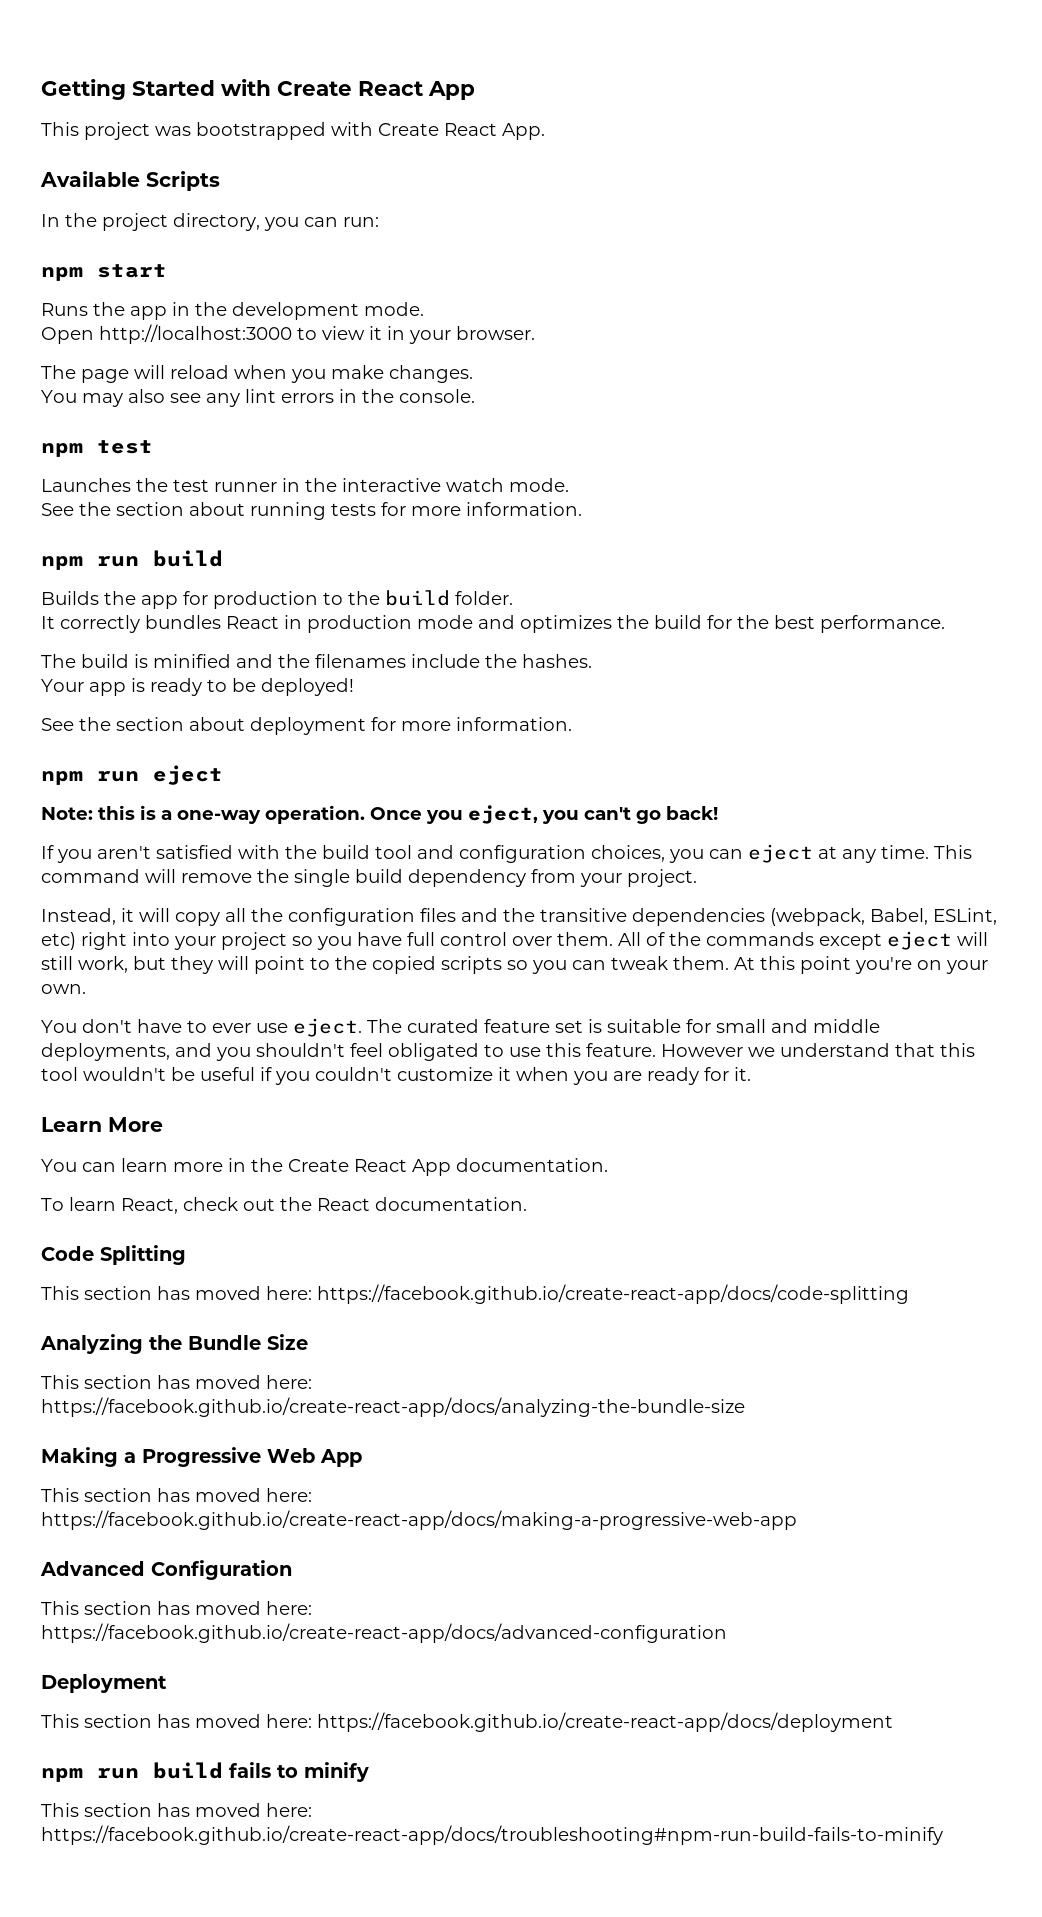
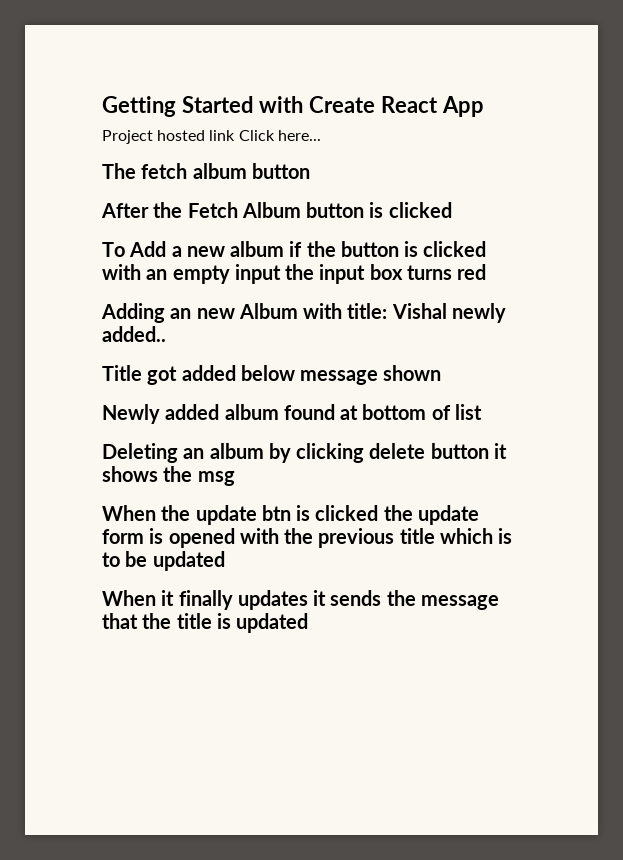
[41,122,545,140] [40,171,220,191] [41,213,379,231] [41,264,167,281] [41,302,424,320] [41,324,535,344] [41,365,473,383] [41,389,475,407] [41,440,153,457] [41,478,569,492] [41,502,582,520] [41,550,223,570] [41,590,513,609] [41,615,945,633] [41,654,592,668] [41,678,354,696] [41,717,572,735] [41,765,223,785] [41,805,718,824] [41,844,972,863] [41,869,697,887] [41,908,997,926] [41,931,988,950] [41,956,988,974] [41,984,86,994] [41,1018,880,1037] [41,1043,975,1061] [41,1067,751,1085] [41,1117,163,1132] [41,1158,608,1176] [41,1197,527,1214] [41,1245,186,1265] [41,1284,909,1304] [40,1334,308,1354] [41,1375,312,1389] [41,1397,745,1417] [41,1447,362,1467] [41,1488,312,1502] [41,1510,797,1530] [40,1560,292,1580] [41,1601,312,1615] [41,1623,727,1643] [41,1674,167,1693] [41,1712,893,1732] [41,1762,369,1782] [41,1803,312,1817] [41,1825,943,1845] This project was bootstrapped with Create React App. // Available Scripts // In the project directory, you can run: // npm start // Runs the app in the development mode. // Open http://localhost:3000 to view it in your browser. // The page will reload when you make changes. // You may also see any lint errors in the console. // npm test // Launches the test runner in the interactive watch mode. // See the section about running tests for more information. // npm run build // Builds the app for production to the build folder. // It correctly bundles React in production mode and optimizes the build for the best performance. // The build is minified and the filenames include the hashes. // Your app is ready to be deployed! // See the section about deployment for more information. // npm run eject // Note: this is a one-way operation. Once you eject, you can't go back! // If you aren't satisfied with the build tool and configuration choices, you can eject at any time. This command will remove the single build dependency from your project. // Instead, it will copy all the configuration files and the transitive dependencies (webpack, Babel, ESLint, etc) right into your project so you have full control over them. All of the commands except eject will still work, but they will point to the copied scripts so you can tweak them. At this point you're on your own. // You don't have to ever use eject. The curated feature set is suitable for small and middle deployments, and you shouldn't feel obligated to use this feature. However we understand that this tool wouldn't be useful if you couldn't customize it when you are ready for it. // Learn More // You can learn more in the Create React App documentation. // To learn React, check out the React documentation. // Code Splitting // This section has moved here: https://facebook.github.io/create-react-app/docs/code-splitting // Analyzing the Bundle Size // This section has moved here: https://facebook.github.io/create-react-app/docs/analyzing-the-bundle-size // Making a Progressive Web App // This section has moved here: https://facebook.github.io/create-react-app/docs/making-a-progressive-web-app // Advanced Configuration // This section has moved here: https://facebook.github.io/create-react-app/docs/advanced-configuration // Deployment // This section has moved here: https://facebook.github.io/create-react-app/docs/deployment // npm run build fails to minify // This section has moved here: https://facebook.github.io/create-react-app/docs/troubleshooting#npm-run-build-fails-to-minify -> [102,130,321,144] [102,163,310,179] [101,202,452,218] [102,241,487,257] [102,264,487,284] [101,303,506,323] [102,326,166,342] [102,365,442,385] [102,404,482,424] [102,443,507,463] [102,466,235,486] [102,505,479,525] [102,528,513,548] [102,551,225,571] [102,590,499,610] [102,613,309,633] Project hosted link Click here... // The fetch album button // After the Fetch Album button is clicked // To Add a new album if the button is clicked with an empty input the input box turns red // Adding an new Album with title: Vishal newly added.. // Title got added below message shown // Newly added album found at bottom of list // Deleting an album by clicking delete button it shows the msg // When the update btn is clicked the update form is opened with the previous title which is to be updated // When it finally updates it sends the message that the title is updated

